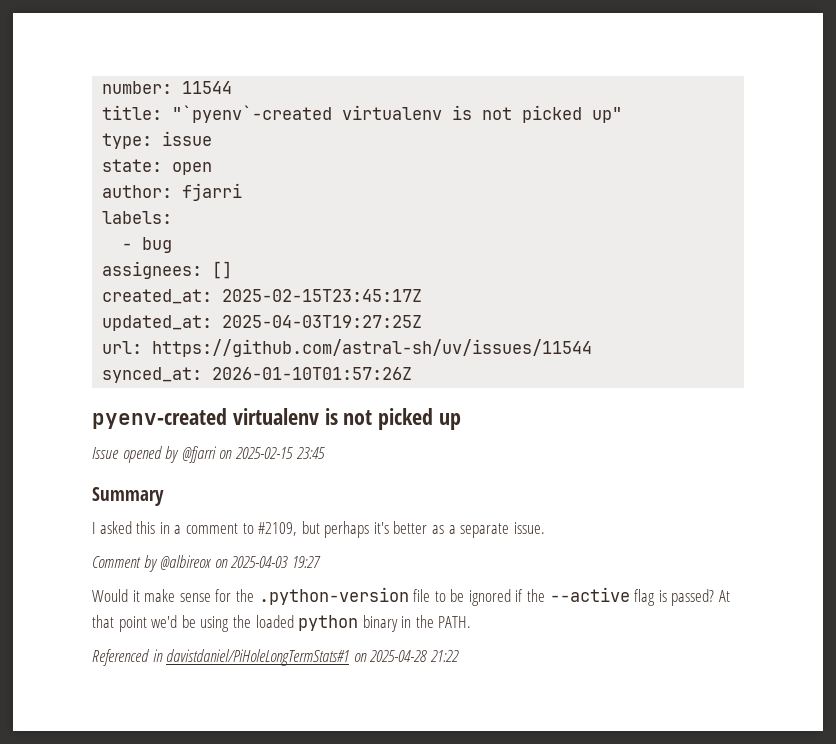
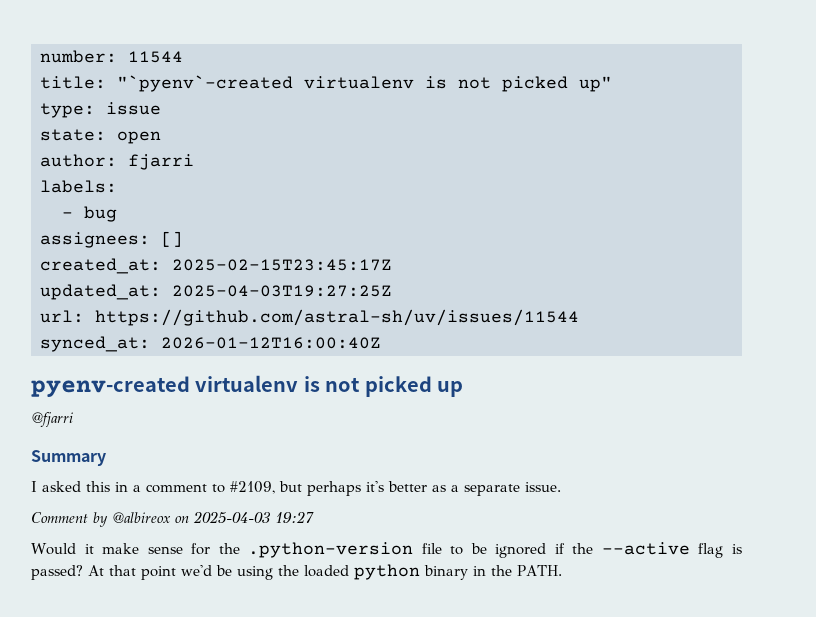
[212,367,413,380] 2026-01-10T01:57:26Z -> [161,337,381,349] 2026-01-12T16:00:40Z
[92,446,325,463] Issue opened by @fjarri on 2025-02-15 23:45 -> [31,412,73,427] @fjarri
[92,649,459,666] // Referenced in davistdaniel/PiHoleLongTermStats#1 on 2025-04-28 21:22 -> (562, 570) none

